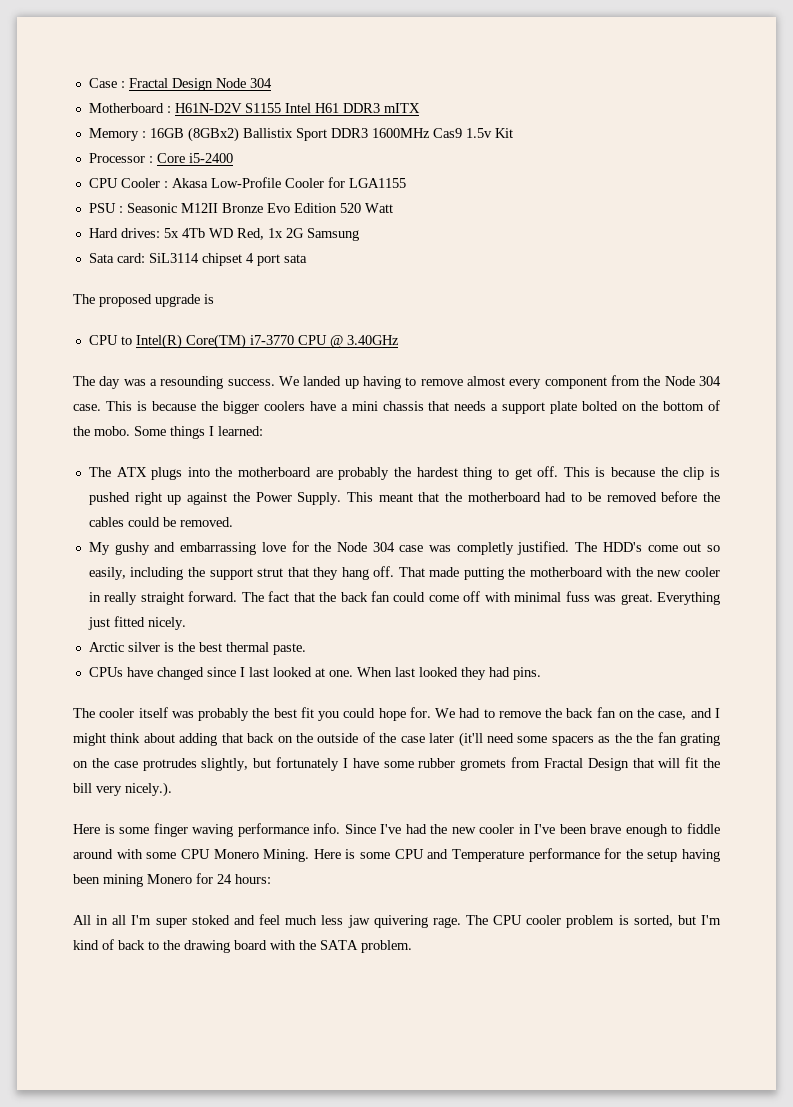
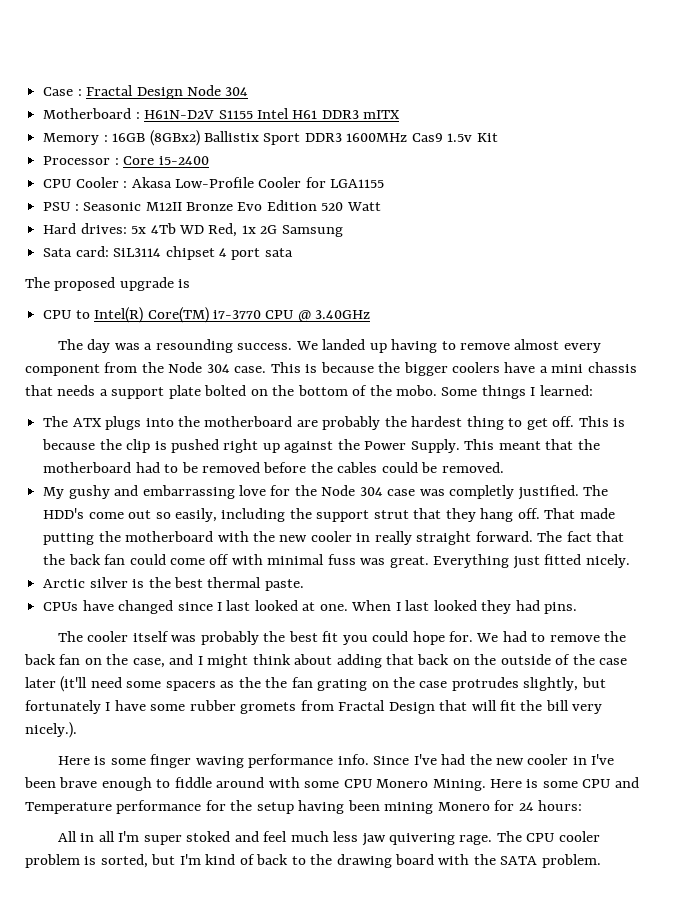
(392, 672) none -> [395,602,401,611] I

